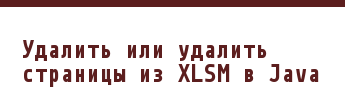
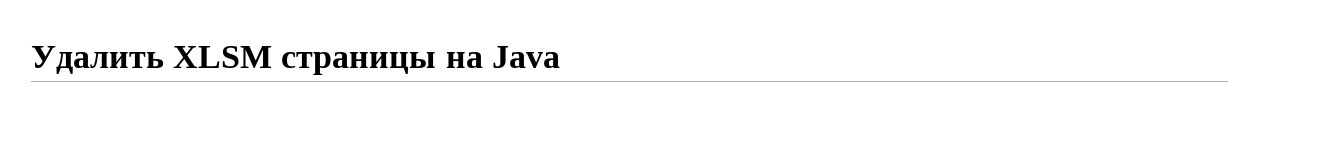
[125,45,268,61] [21,64,255,87] или удалить страницы из XLSM в -> [173,46,483,75] XLSM страницы на

